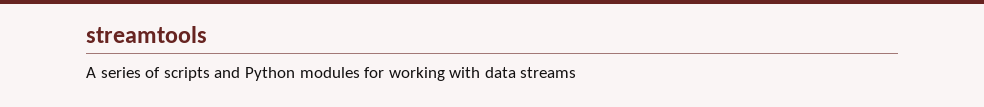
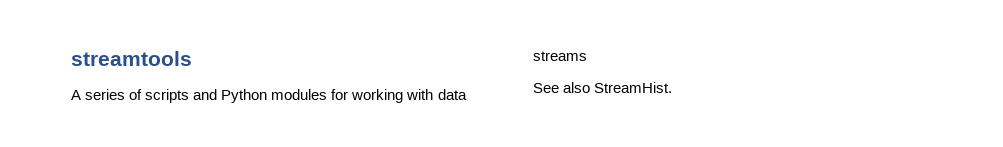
(577, 72) none -> [533,82,673,93] // See also StreamHist.

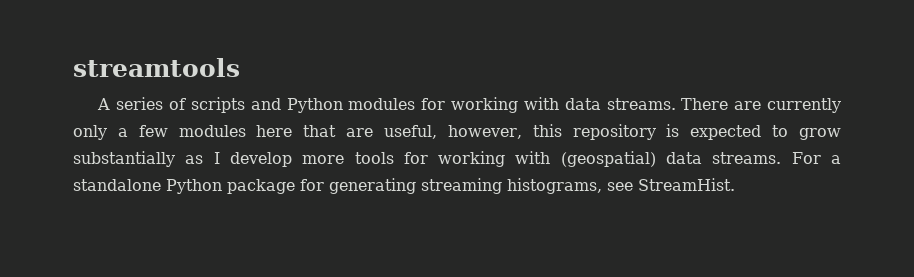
[533,51,587,61] [533,82,591,93] streams // See also -> [606,98,841,113] [73,124,842,140] [73,151,842,167] [73,178,633,194] streams. There are currently only a few modules here that are useful, however, this repository is expected to grow substantially as I develop more tools for working with (geospatial) data streams. For a standalone Python package for generating streaming histograms, see

